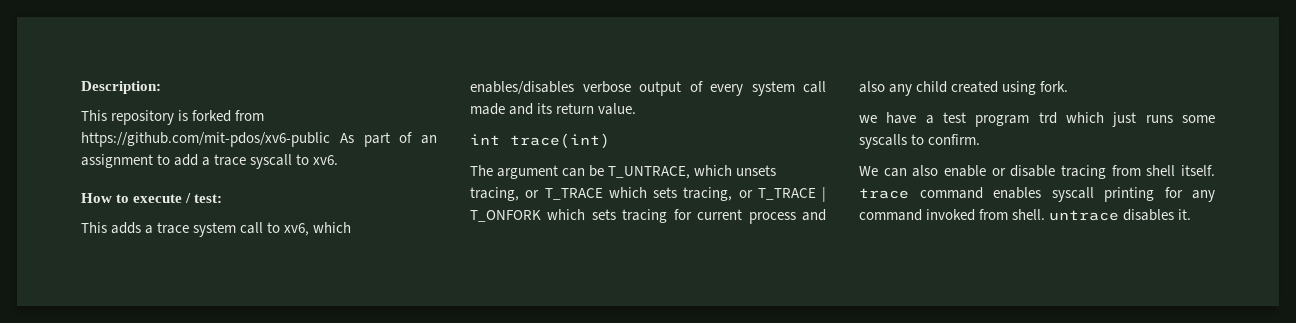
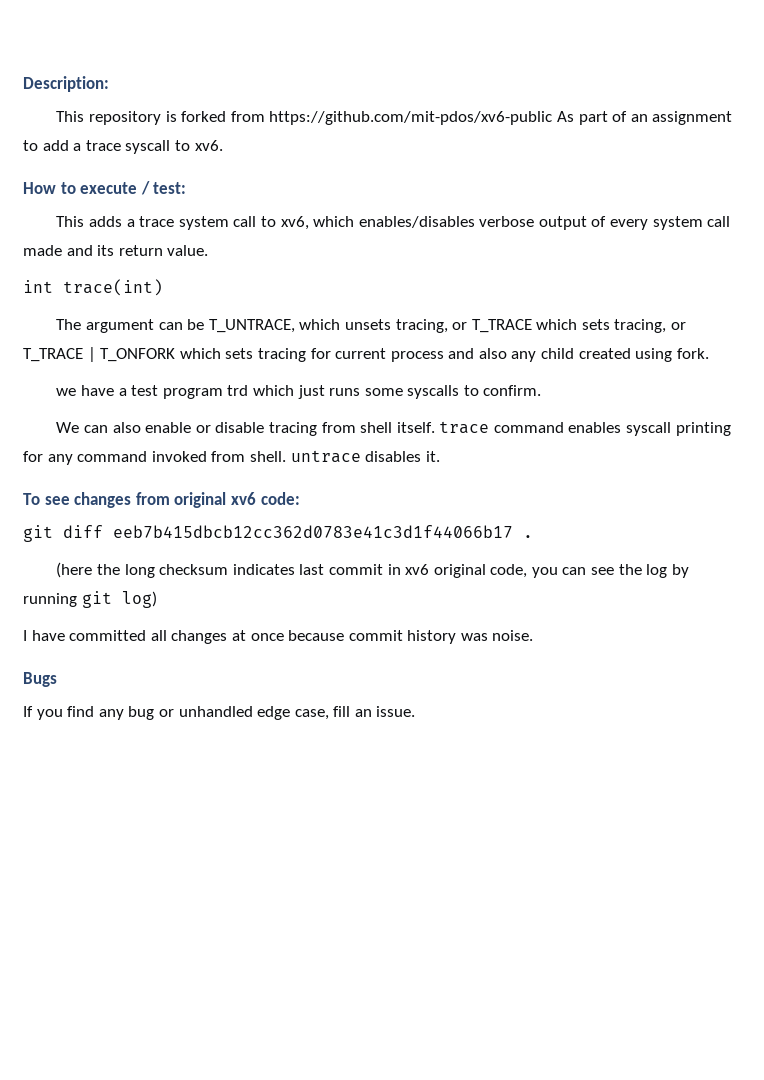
(1192, 214) none -> [23,492,300,508] [23,525,533,542] [56,562,689,578] [23,591,157,608] [23,630,534,644] [23,672,57,687] [23,706,416,720] // To see changes from original xv6 code: // git diff eeb7b415dbcb12cc362d0783e41c3d1f44066b17 . // (here the long checksum indicates last commit in xv6 original code, you can see the log by running git log) // I have committed all changes at once because commit history was noise. // Bugs // If you find any bug or unhandled edge case, fill an issue.

